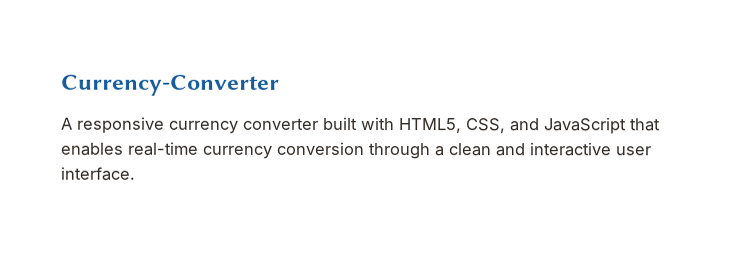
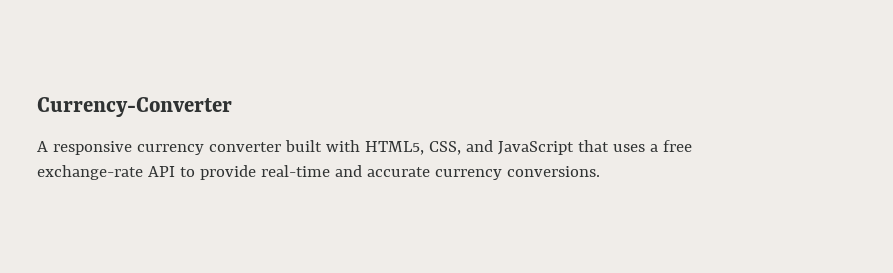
[60,141,651,160] [60,166,135,181] enables real-time currency conversion through a clean and interactive user interface. -> [612,140,692,152] [37,165,600,180] uses a free exchange-rate API to provide real-time and accurate currency conversions.

